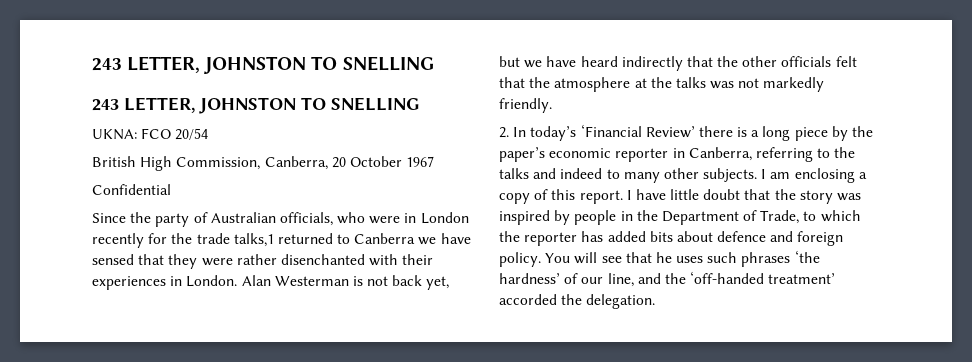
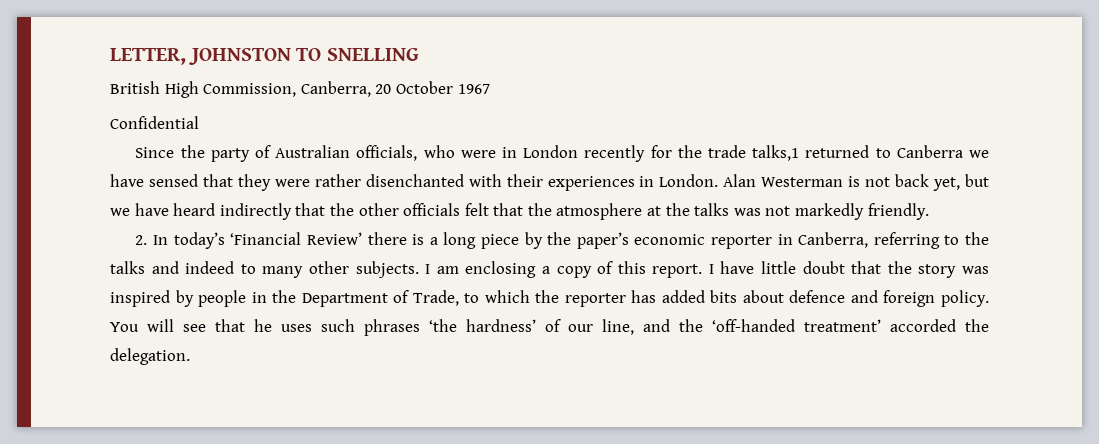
[92,56,434,74] [92,97,420,114] [92,128,209,140] 243 LETTER, JOHNSTON TO SNELLING // 243 LETTER, JOHNSTON TO SNELLING // UKNA: FCO 20/54 -> [110,48,419,65] LETTER, JOHNSTON TO SNELLING

